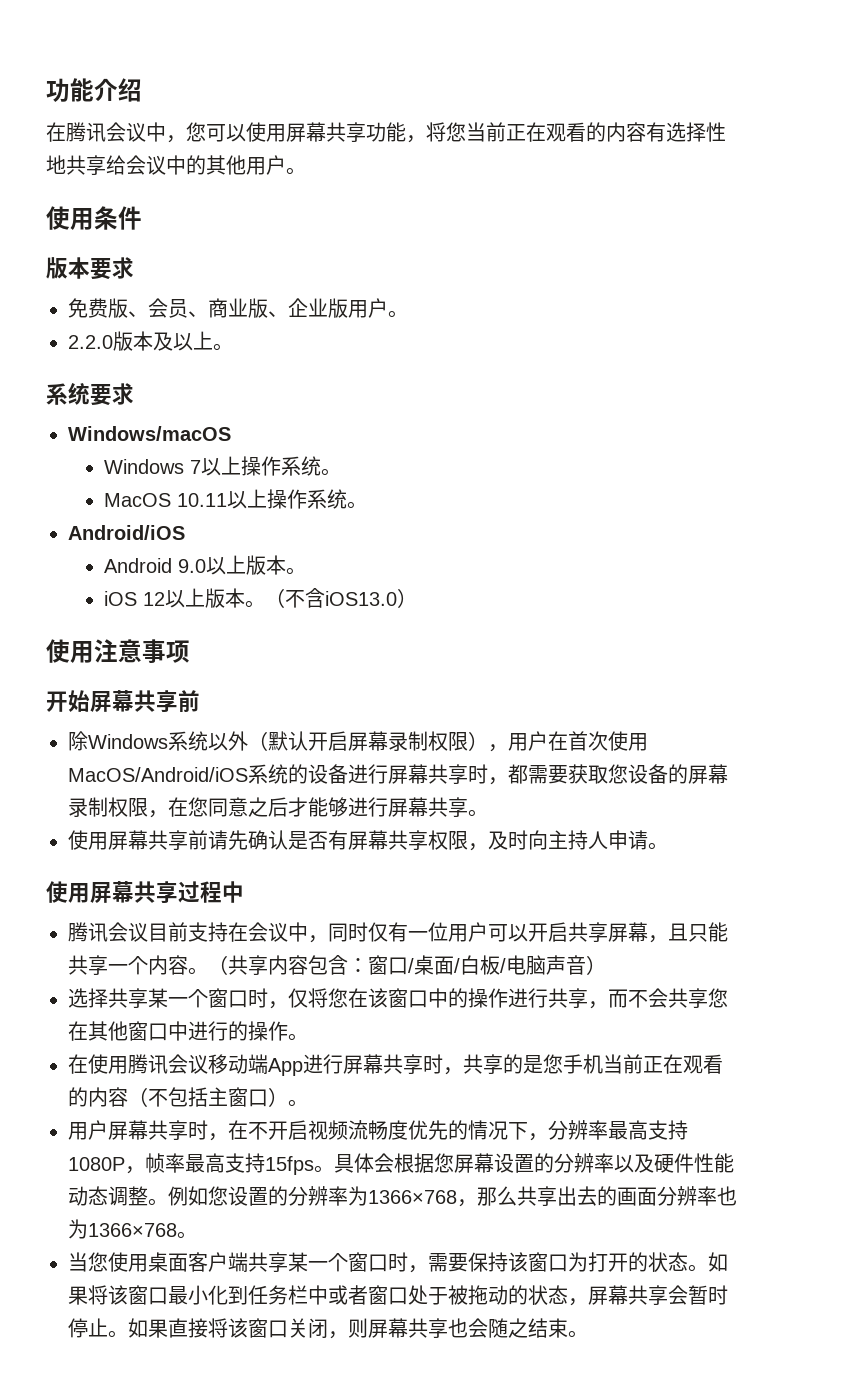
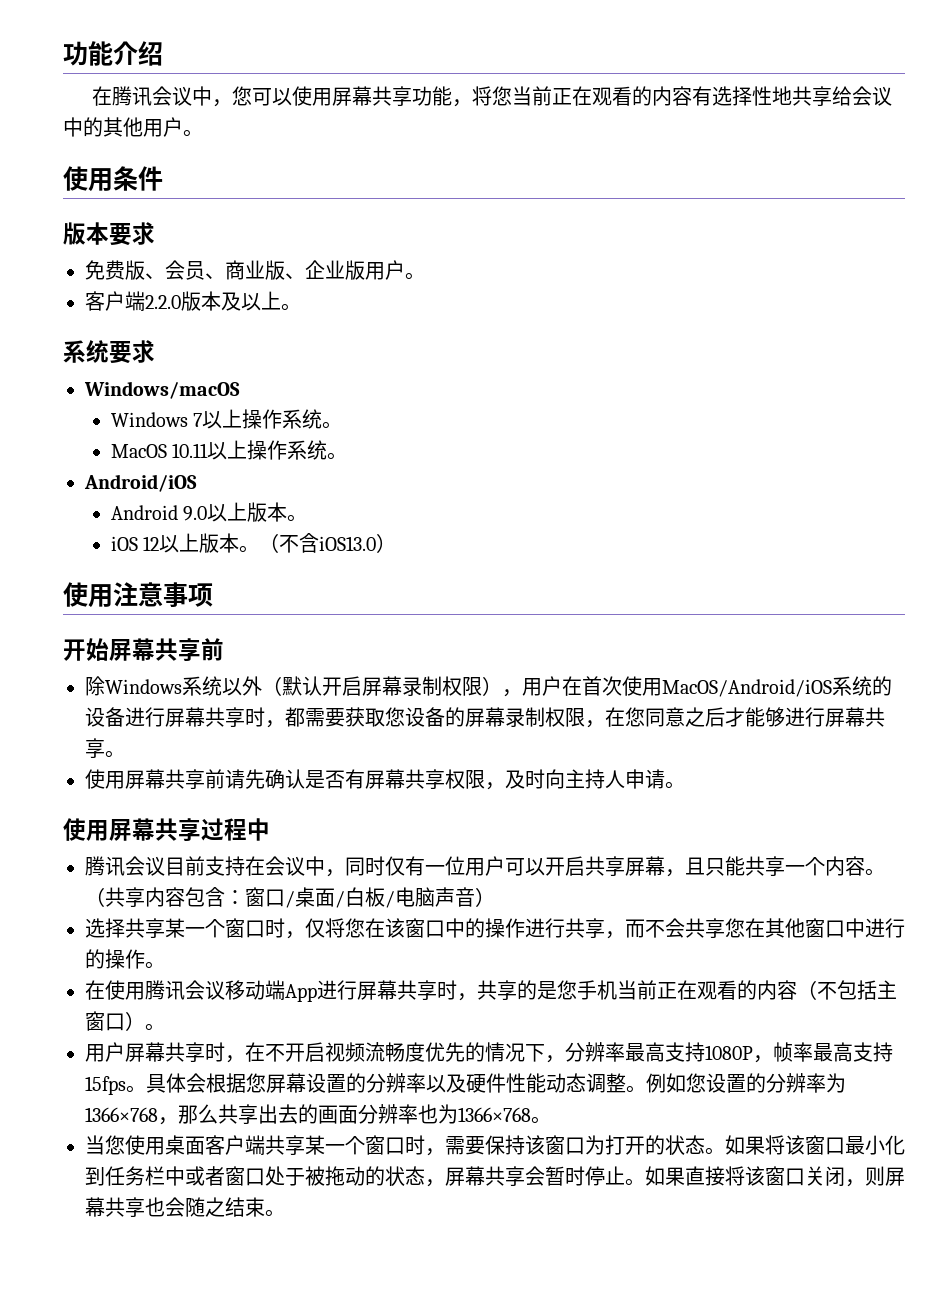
(408, 314) none -> [85,291,145,311] 客户端

